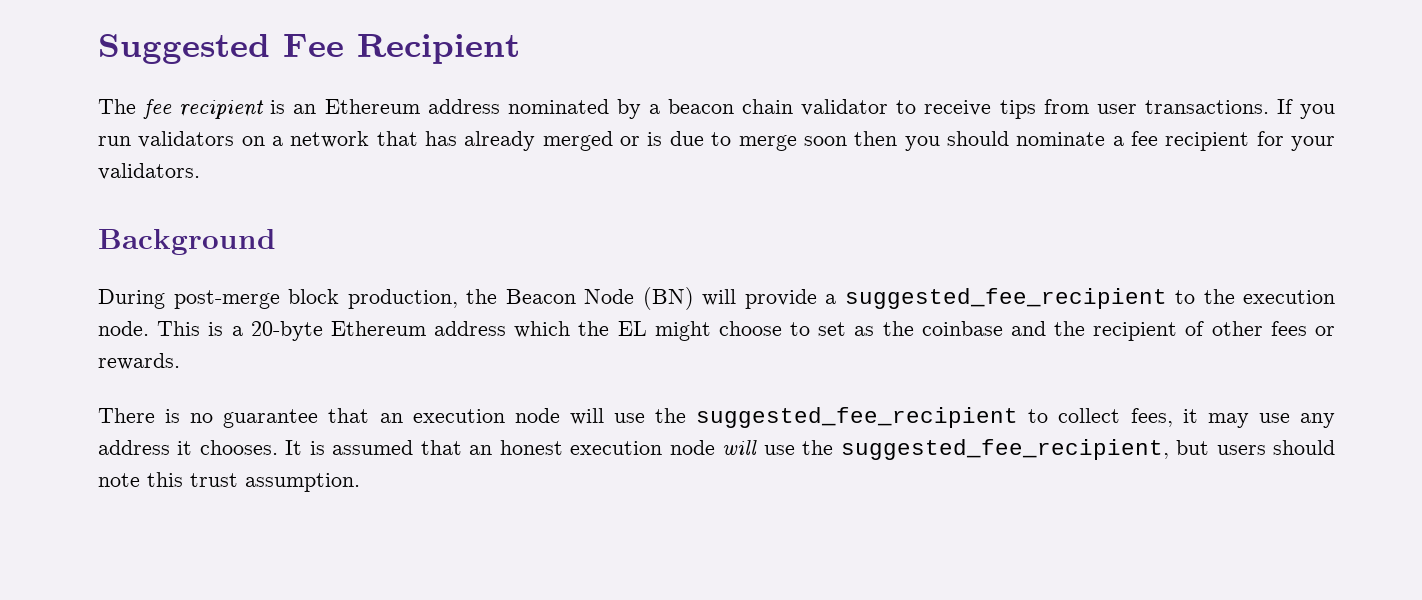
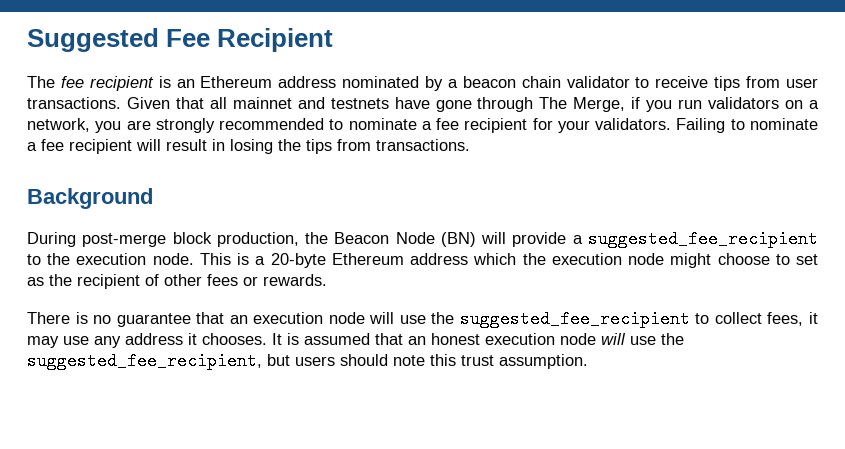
[1276,99,1293,114] If -> [126,97,641,112] Given that all mainnet and testnets have gone through The Merge, if
[290,131,1009,151] network that has already merged or is due to merge soon then you should -> [27,118,344,133] network, you are strongly recommended to
(200, 171) none -> [676,118,818,133] [27,139,470,154] Failing to nominate a fee recipient will result in losing the tips from transactions.
[617,321,647,336] EL -> [551,253,665,265] execution node
[921,321,1086,336] coinbase and the -> (72, 280) none

